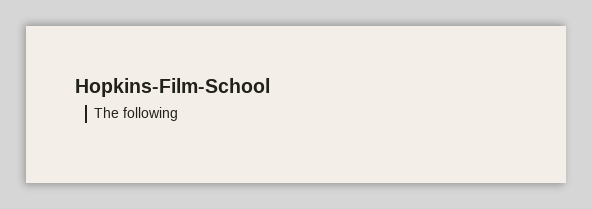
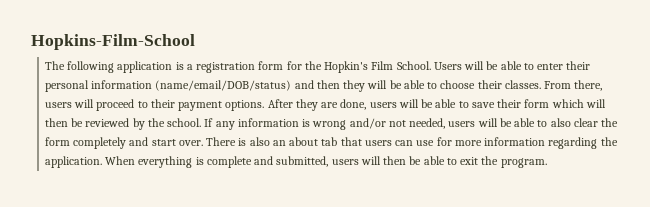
(179, 114) none -> [117,61,591,73] [44,80,603,92] [44,99,606,111] [44,118,618,130] [44,137,618,149] [44,156,547,168] application is a registration form for the Hopkin's Film School. Users will be able to enter their personal information (name/email/DOB/status) and then they will be able to choose their classes. From there, users will proceed to their payment options. After they are done, users will be able to save their form which will then be reviewed by the school. If any information is wrong and/or not needed, users will be able to also clear the form completely and start over. There is also an about tab that users can use for more information regarding the application. When everything is complete and submitted, users will then be able to exit the program.

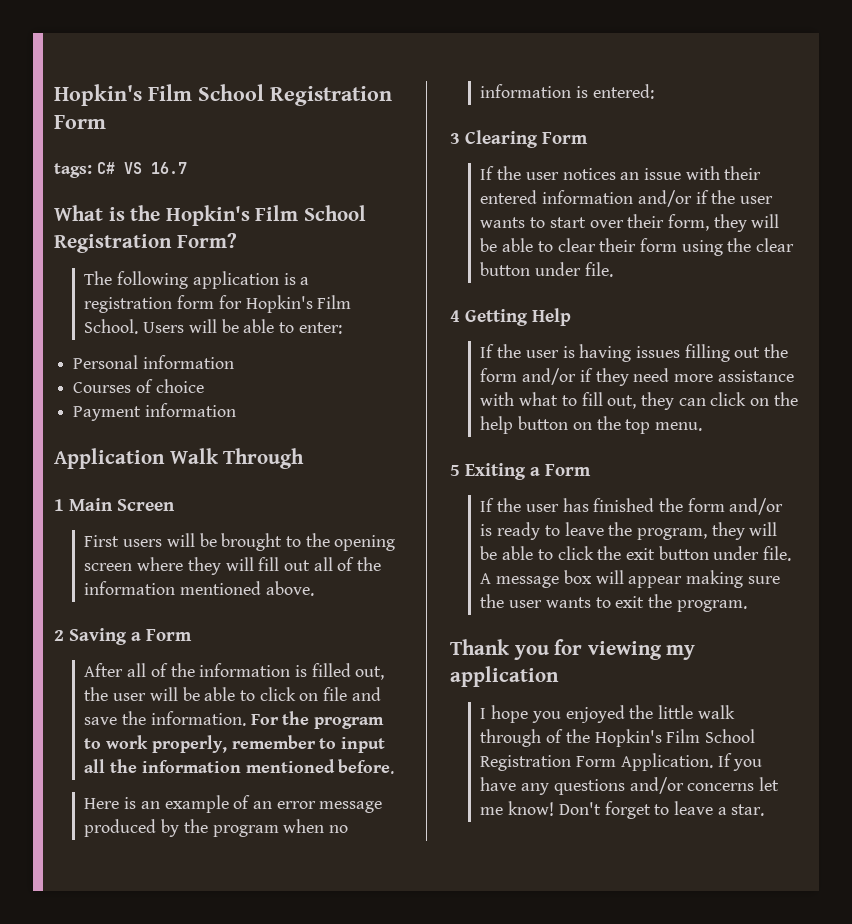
[31,34,195,50] Hopkins-Film-School -> [54,84,392,106] [54,115,106,129] [54,162,187,178] [54,205,366,226] [54,233,237,253] Hopkin's Film School Registration Form // tags: C# VS 16.7 // What is the Hopkin's Film School Registration Form?
[304,61,322,70] the -> (242, 302) none
[537,61,591,70] [44,80,603,92] [44,99,606,111] [44,118,618,130] [44,137,618,149] [44,156,547,168] enter their personal information (name/email/DOB/status) and then they will be able to choose their classes. From there, users will proceed to their payment options. After they are done, users will be able to save their form which will then be reviewed by the school. If any information is wrong and/or not needed, users will be able to also clear the form completely and start over. There is also an about tab that users can use for more information regarding the application. When everything is complete and submitted, users will then be able to exit the program. -> [298,322,342,334] [73,355,234,369] [73,379,204,393] [73,403,236,421] [54,448,305,469] [54,498,176,511] [84,533,396,551] [84,557,382,575] [84,581,314,596] [54,628,193,645] [84,663,385,680] [84,687,381,701] [84,711,385,729] [84,735,386,753] [84,759,395,774] [84,795,383,813] [84,819,349,837] [480,84,654,99] [450,130,589,148] [480,166,762,180] [480,190,774,207] [480,214,780,232] [480,238,795,256] [480,262,613,277] [450,308,572,326] [480,344,789,362] [480,368,794,386] [480,392,798,410] [480,416,703,434] [450,463,592,480] [480,498,784,515] [480,522,778,540] [480,546,792,561] [480,570,780,588] [480,594,747,612] [450,639,696,660] [450,666,559,687] [480,705,735,723] [480,729,756,747] [480,753,763,771] [480,777,780,795] [480,801,765,819] enter: // Personal information // Courses of choice // Payment information // Application Walk Through // 1 Main Screen // First users will be brought to the opening screen where they will fill out all of the information mentioned above. // 2 Saving a Form // After all of the information is filled out, the user will be able to click on file and save the information. For the program to work properly, remember to input all the information mentioned before. // Here is an example of an error message produced by the program when no information is entered: // 3 Clearing Form // If the user notices an issue with their entered information and/or if the user wants to start over their form, they will be able to clear their form using the clear button under file. // 4 Getting Help // If the user is having issues filling out the form and/or if they need more assistance with what to fill out, they can click on the help button on the top menu. // 5 Exiting a Form // If the user has finished the form and/or is ready to leave the program, they will be able to click the exit button under file. A message box will appear making sure the user wants to exit the program. // Thank you for viewing my application // I hope you enjoyed the little walk through of the Hopkin's Film School Registration Form Application. If you have any questions and/or concerns let me know! Don't forget to leave a star.

